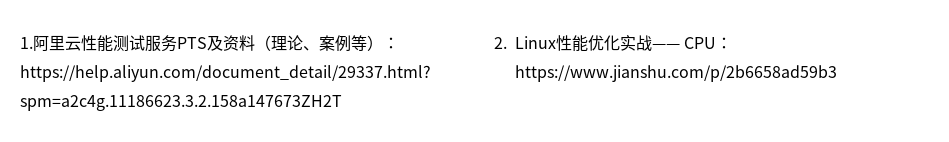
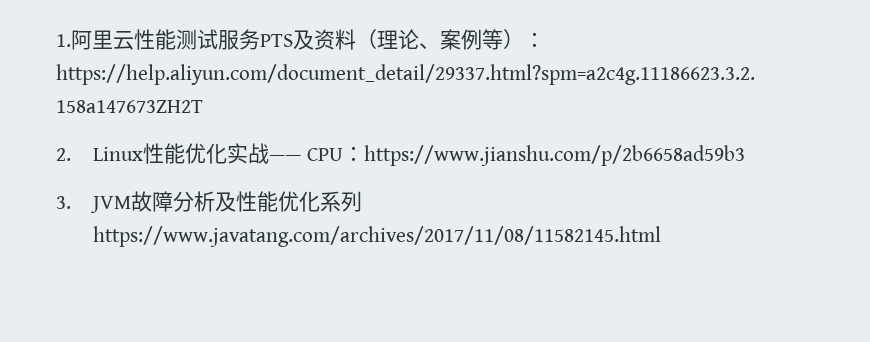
(837, 73) none -> [56,191,363,213] [93,226,662,247] // 3. JVM故障分析及性能优化系列https://www.javatang.com/archives/2017/11/08/11582145.html

